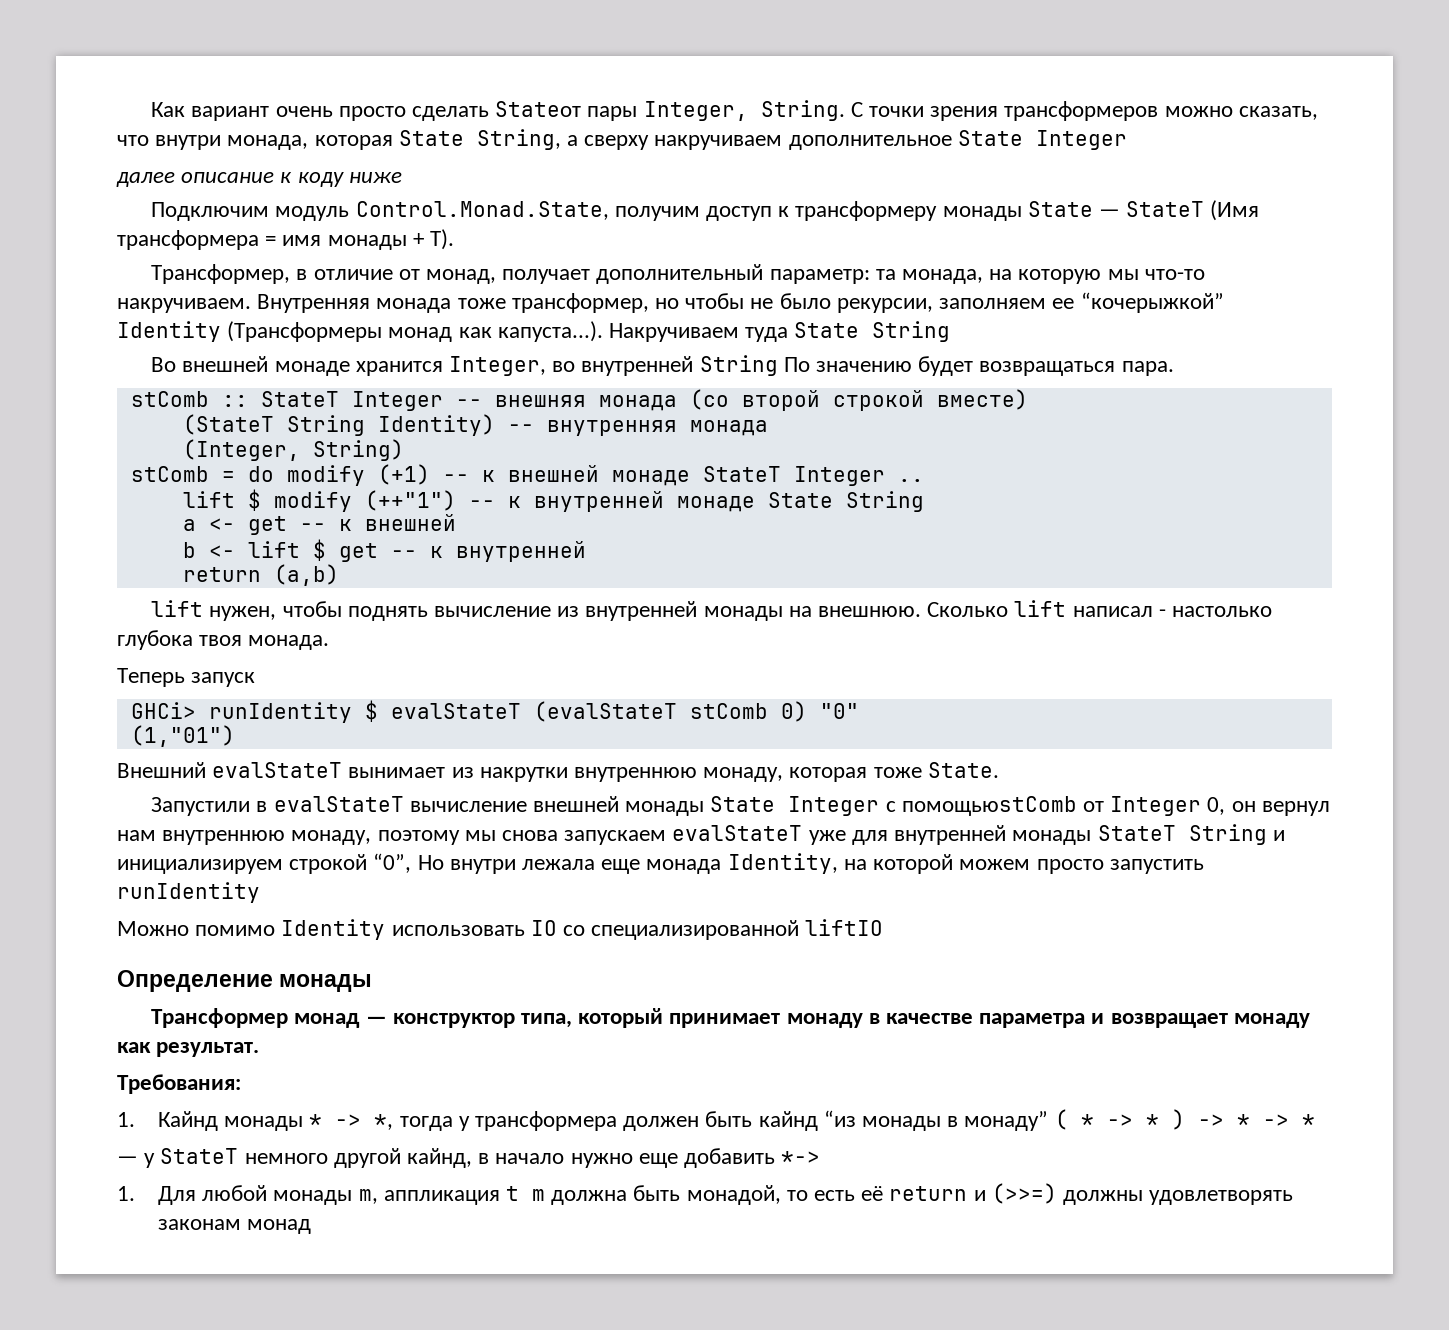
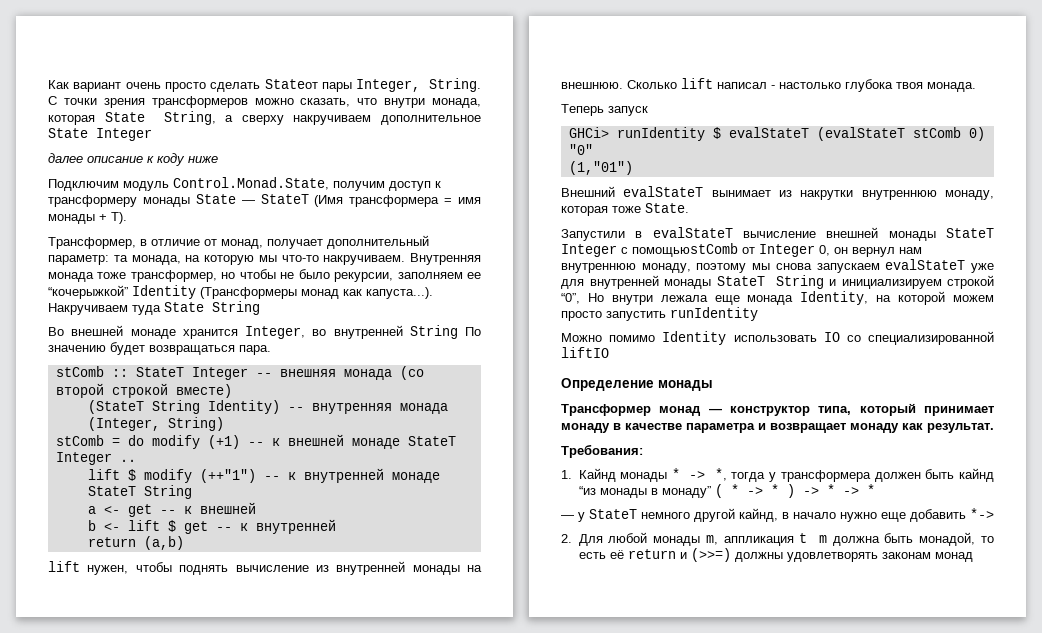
[767,492,833,508] State -> [87,486,136,496] StateT
[710,796,776,812] State -> [946,228,994,238] StateT
[117,1186,135,1201] 1. -> [561,534,572,543] 2.

